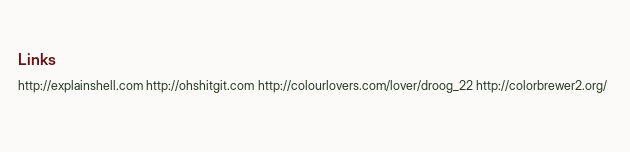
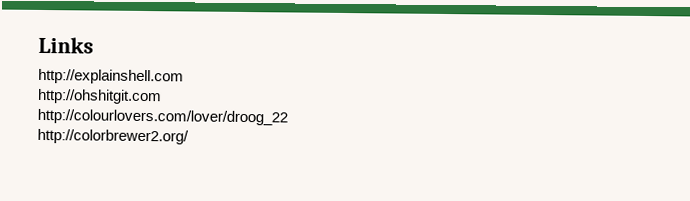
(143, 86) none -> (184, 76) //
(255, 86) none -> (162, 96) //
(473, 86) none -> (288, 117) //

